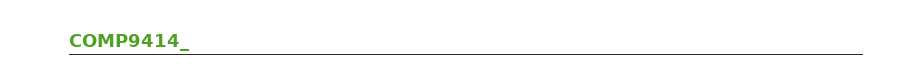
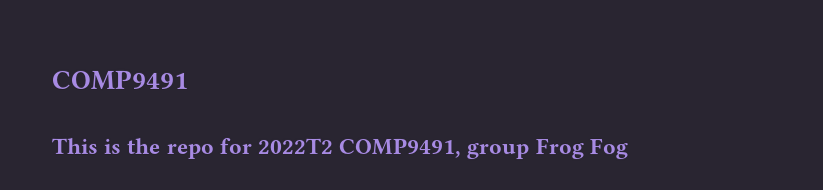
[69,34,189,51] COMP9414_ -> [52,69,189,90] [51,137,628,160] COMP9491 // This is the repo for 2022T2 COMP9491, group Frog Fog

